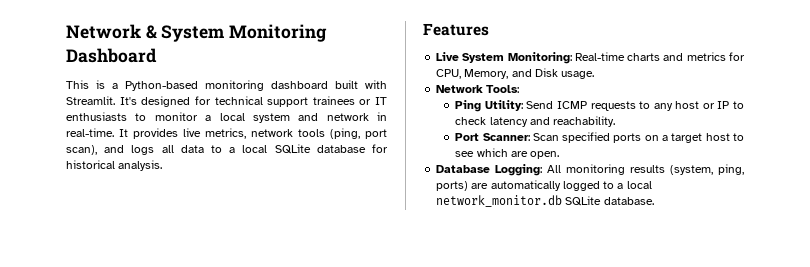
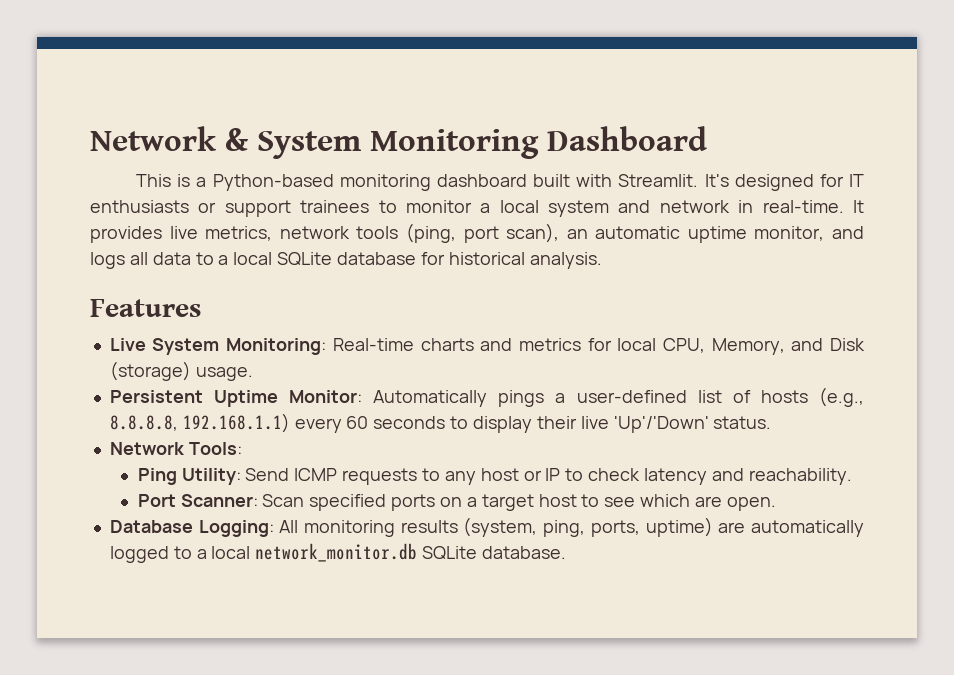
[214,96,387,107] [66,112,127,121] technical support trainees or IT enthusiasts -> [849,174,865,187] [90,200,370,217] IT enthusiasts or support trainees
(97, 150) none -> [566,226,825,243] an automatic uptime monitor,
(745, 56) none -> [617,338,657,351] local
(558, 72) none -> [109,361,191,381] (storage)
(595, 75) none -> [109,387,864,407] [109,413,772,433] // Persistent Uptime Monitor: Automatically pings a user-defined list of hosts (e.g., 8.8.8.8, 192.168.1.1) every 60 seconds to display their live 'Up'/'Down' status.
[436,181,469,191] ports) -> [590,517,713,537] ports, uptime)

